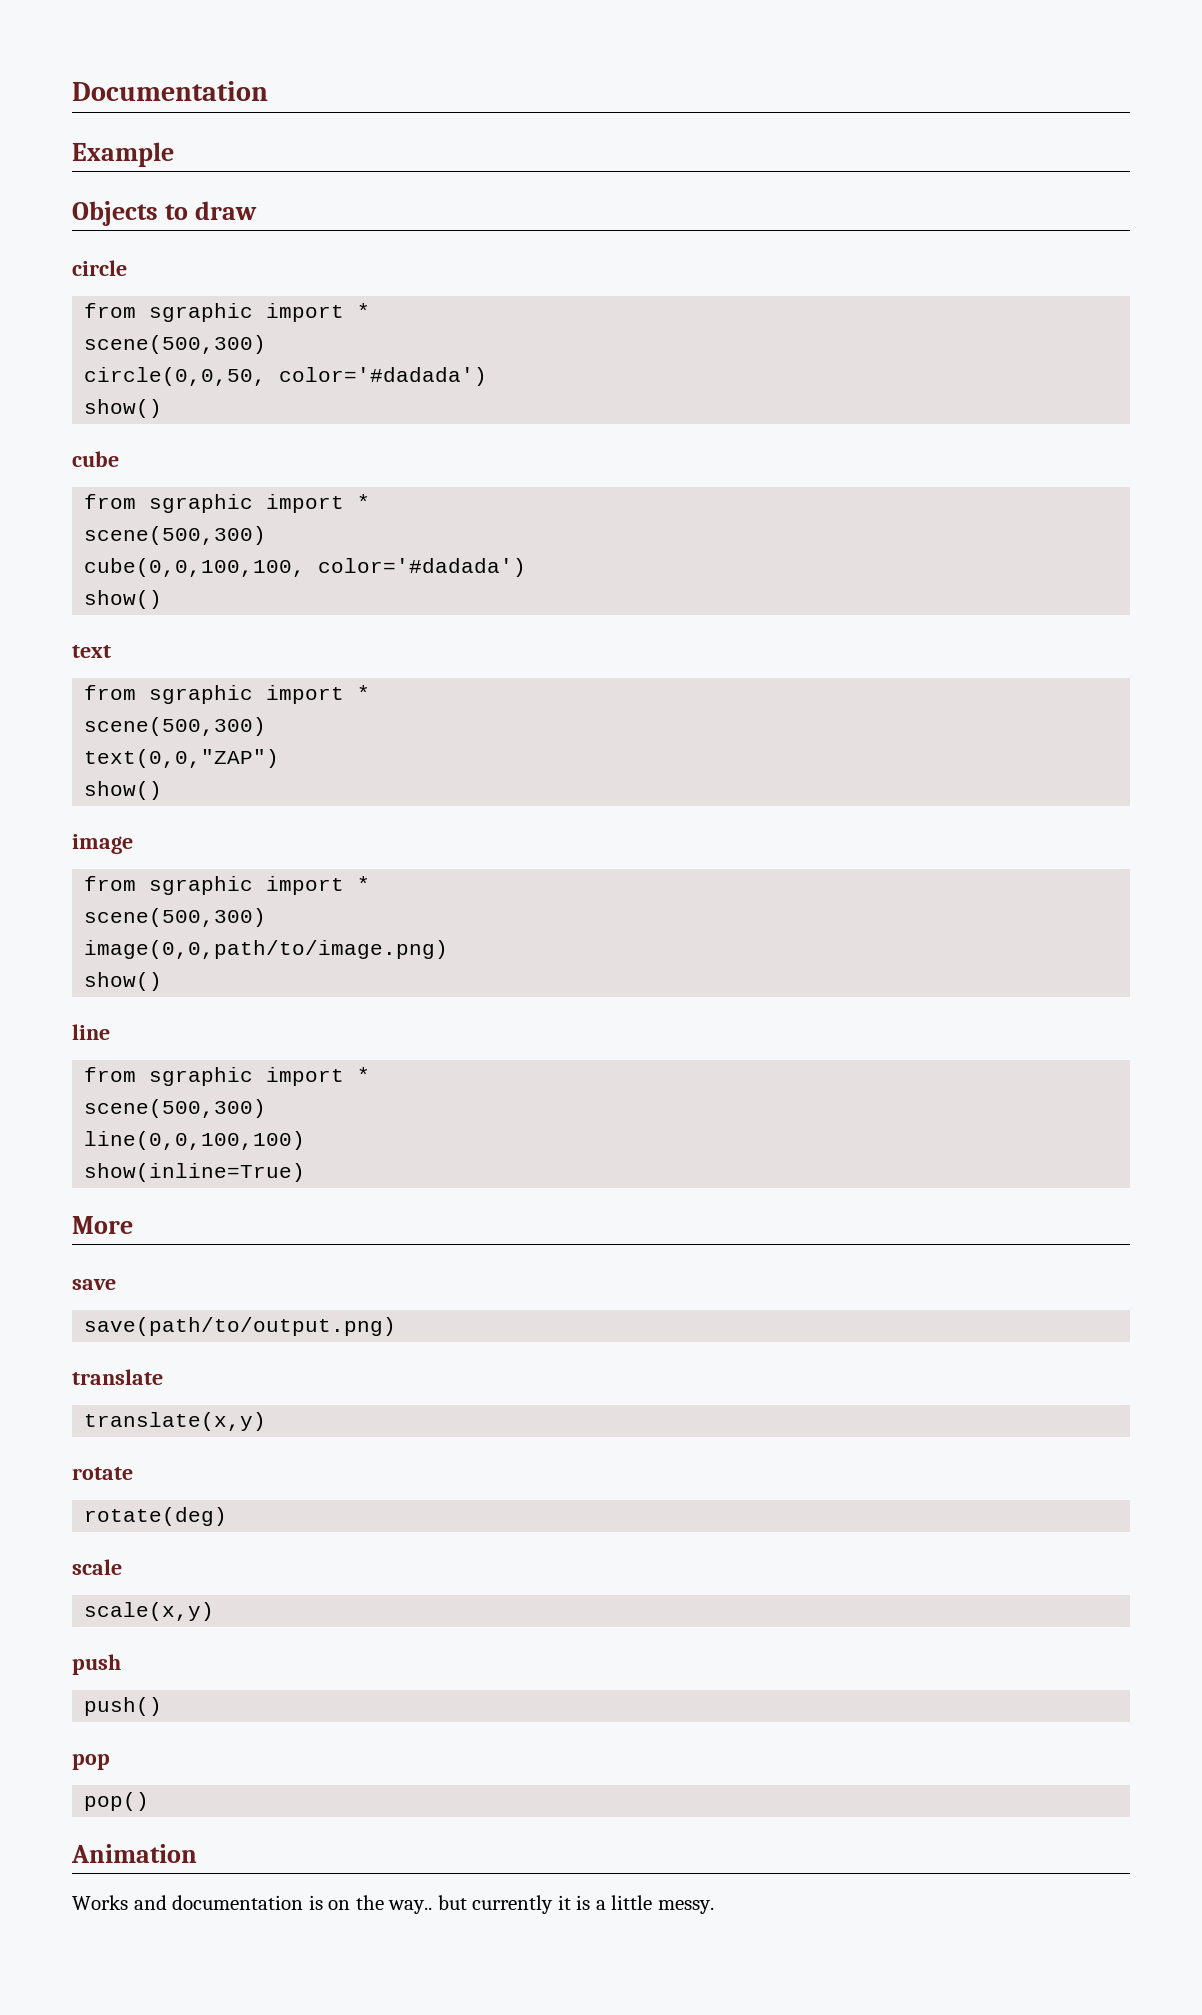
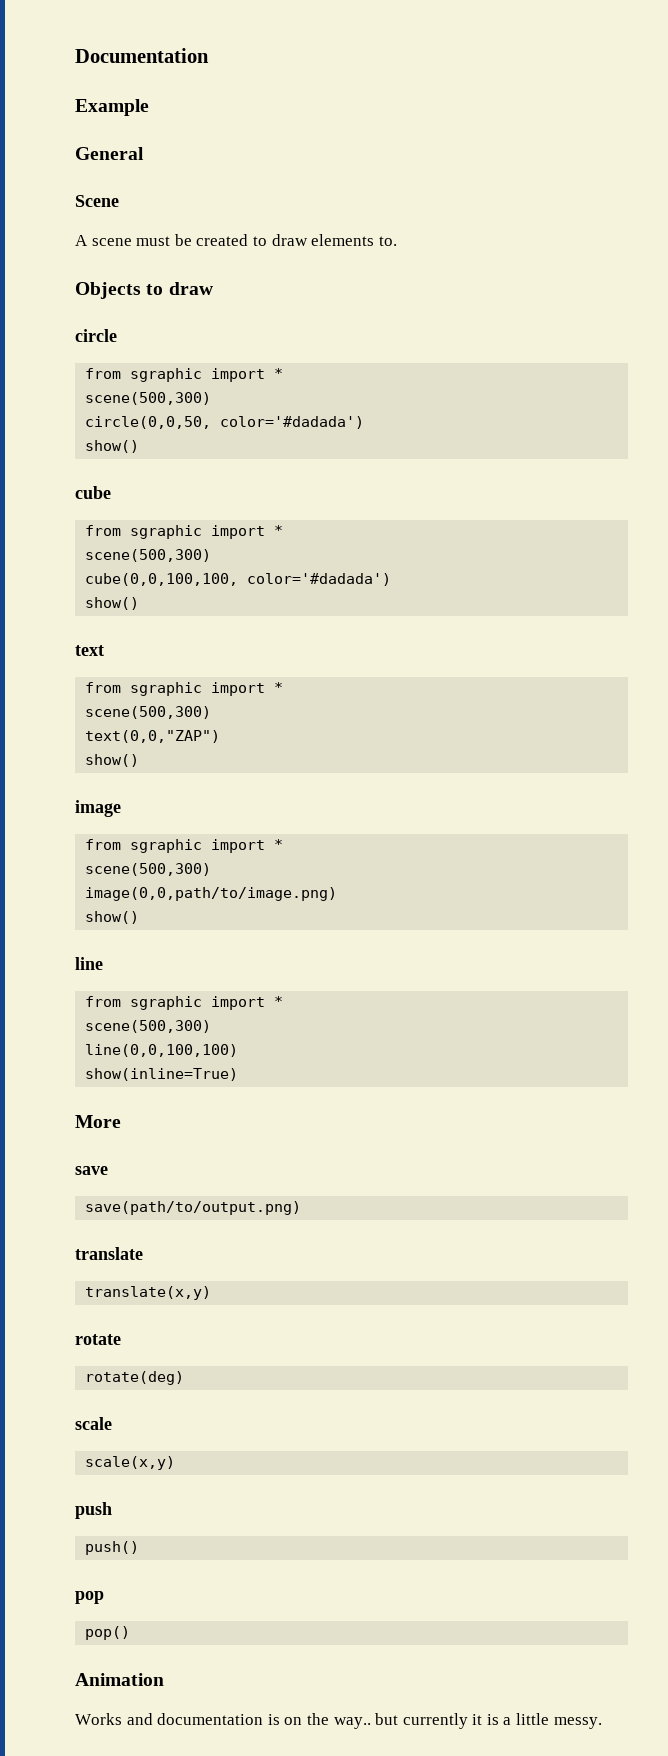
(174, 154) none -> [75,147,144,160] [75,195,119,207] [75,234,397,246] // General // Scene // A scene must be created to draw elements to.

